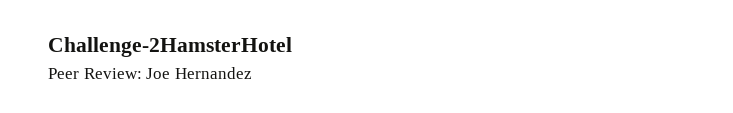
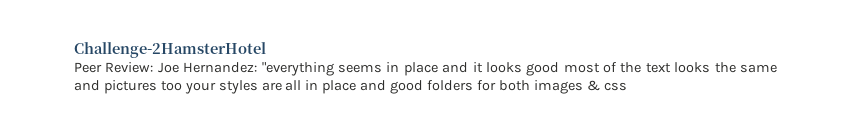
[174,67,252,79] Hernandez -> [183,62,778,76] [74,80,627,94] Hernandez: "everything seems in place and it looks good most of the text looks the same and pictures too your styles are all in place and good folders for both images & css

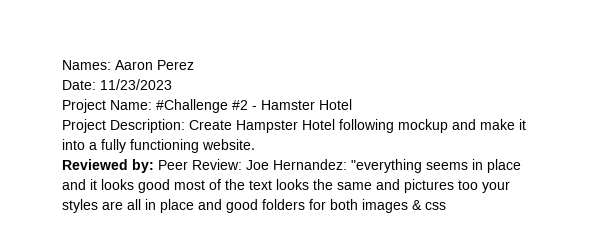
[74,42,266,58] Challenge-2HamsterHotel // -> [62,60,194,70] [62,79,172,90] [62,99,352,113] [62,119,526,133] [62,139,255,153] [62,159,154,173] Names: Aaron Perez // Date: 11/23/2023 // Project Name: #Challenge #2 - Hamster Hotel // Project Description: Create Hampster Hotel following mockup and make it into a fully functioning website. // Reviewed by:

